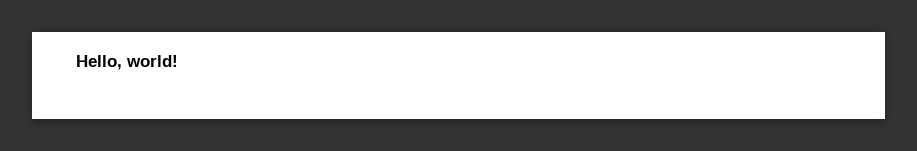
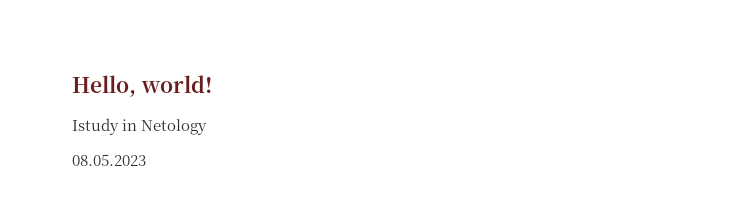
(178, 61) none -> [72,118,208,135] [72,154,146,166] // Istudy in Netology // 08.05.2023

